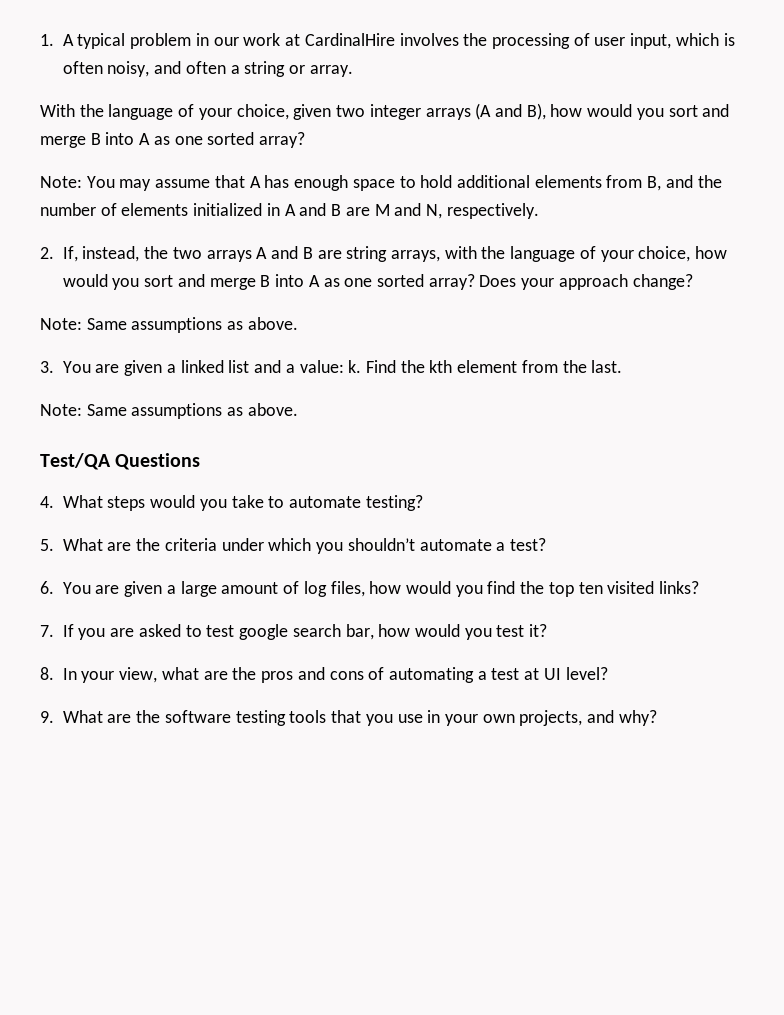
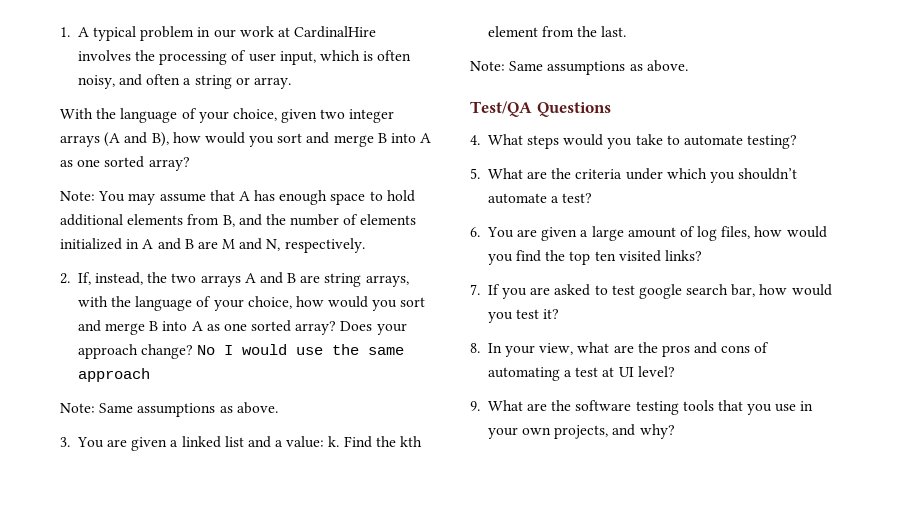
(693, 282) none -> [197,344,405,355] [77,368,150,382] No I would use the same approach

